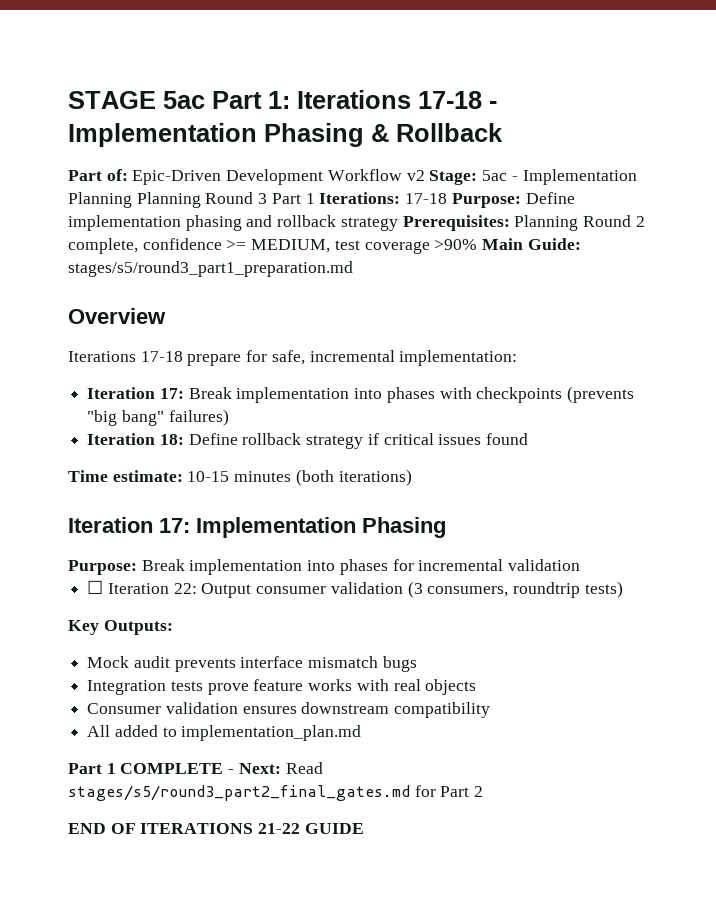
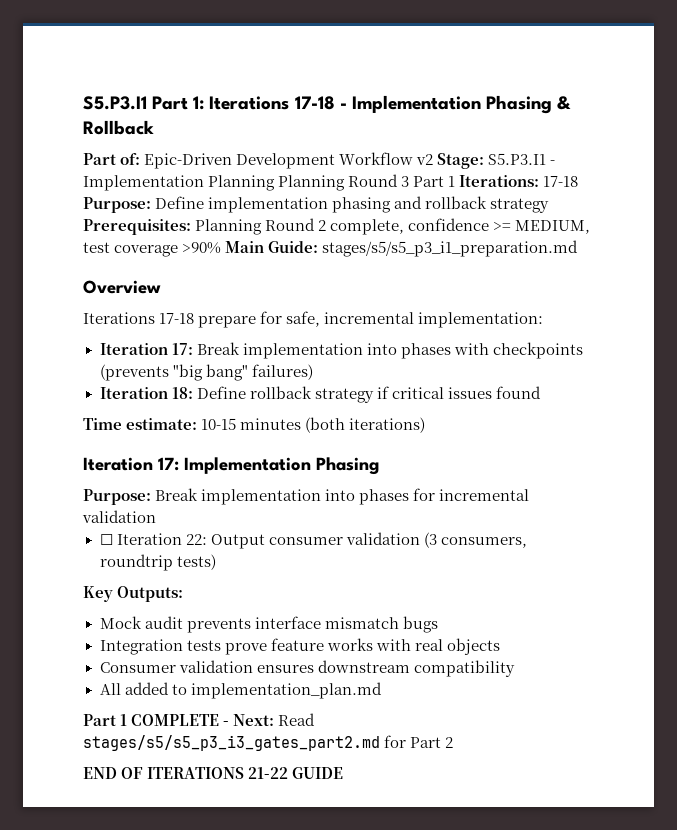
[68,91,205,109] STAGE 5ac -> [83,96,147,110] S5.P3.I1
[482,170,508,181] 5ac -> [488,153,547,165] S5.P3.I1
[68,261,353,277] stages/s5/round3_part1_preparation.md -> [322,240,579,257] stages/s5/s5_p3_i1_preparation.md
[68,785,410,801] stages/s5/round3_part2_final_gates.md -> [83,735,380,751] stages/s5/s5_p3_i3_gates_part2.md

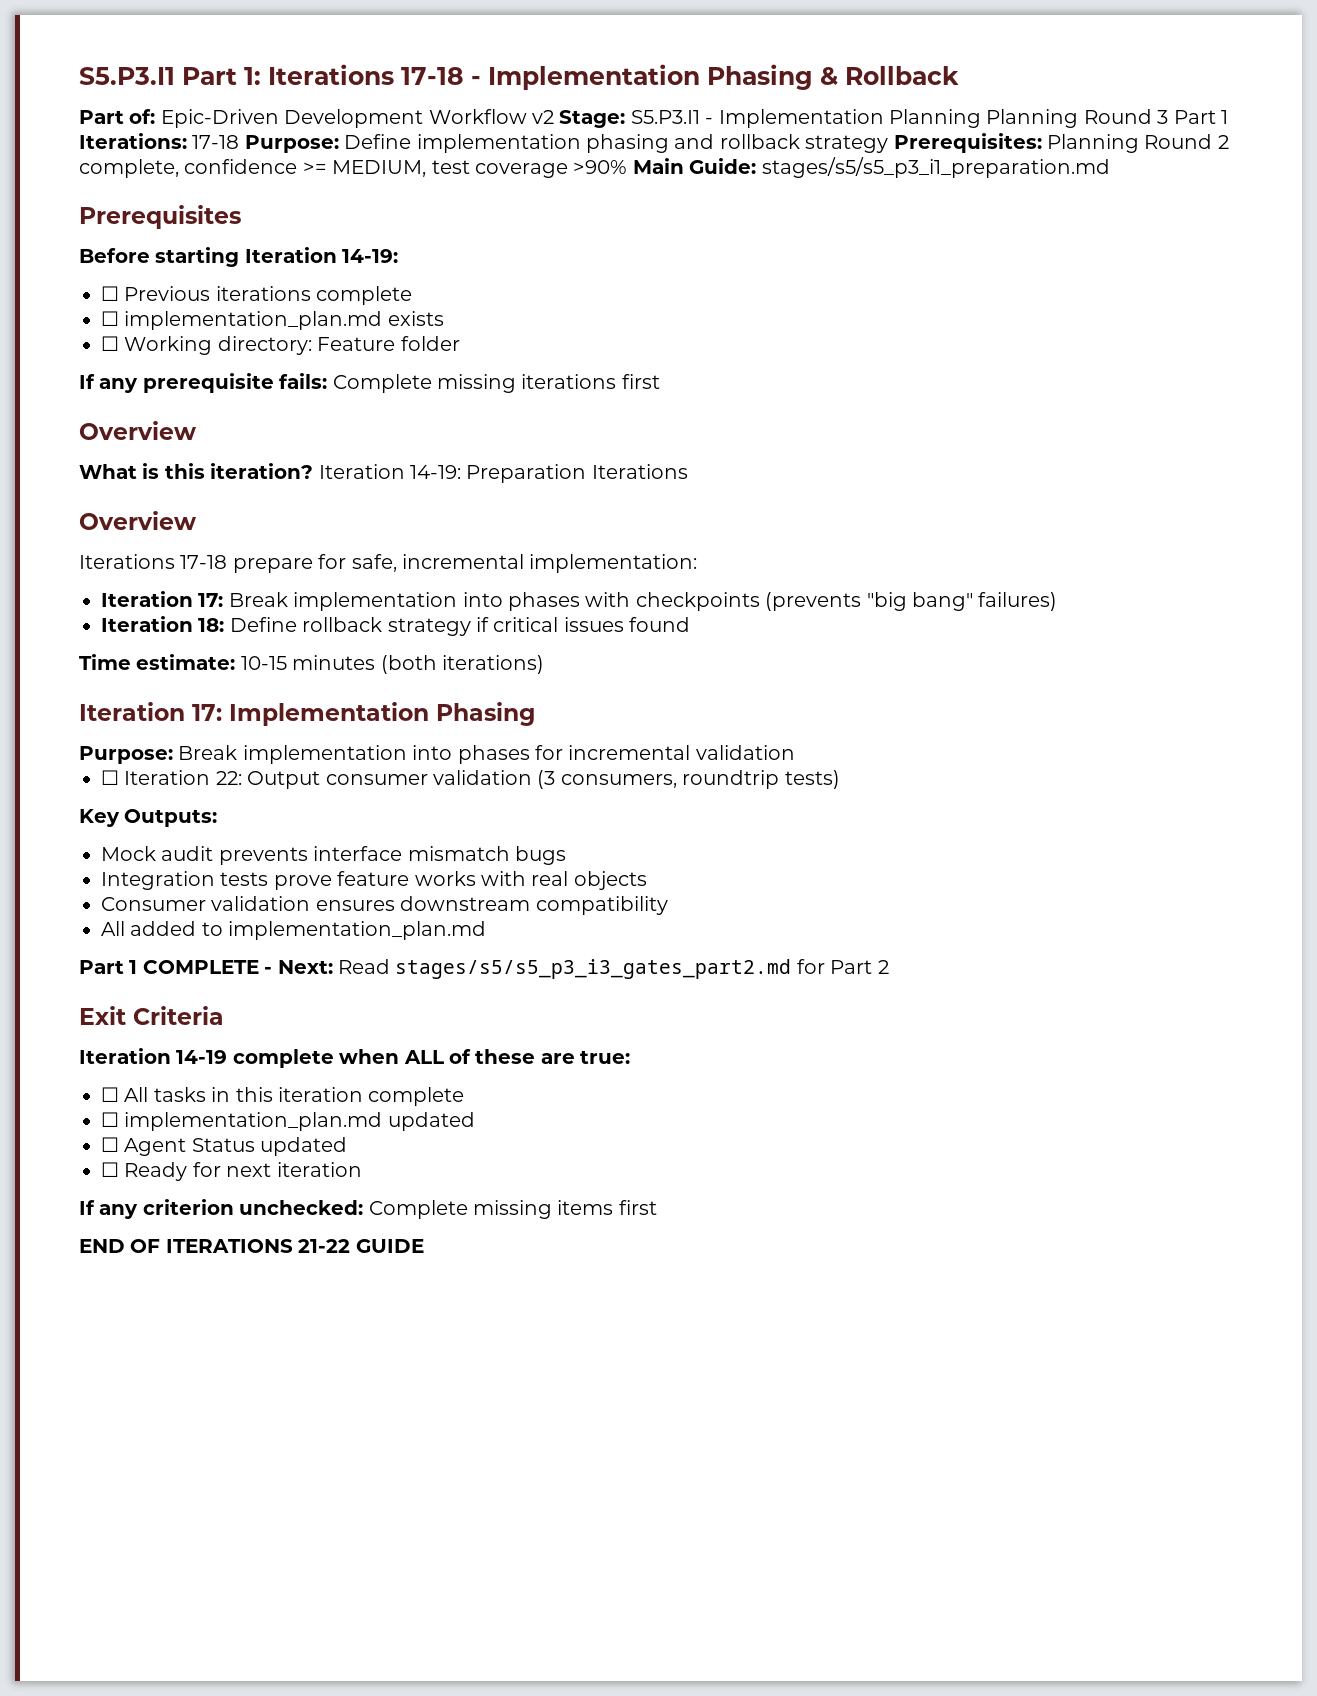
(579, 248) none -> [79,205,241,229] [79,247,399,267] [101,286,413,305] [101,311,444,330] [101,336,460,355] [79,373,660,393] [79,421,196,440] [79,463,688,483] // Prerequisites // Before starting Iteration 14-19: // ☐ Previous iterations complete // ☐ implementation_plan.md exists // ☐ Working directory: Feature folder // If any prerequisite fails: Complete missing iterations first // Overview // What is this iteration? Iteration 14-19: Preparation Iterations
(454, 742) none -> [79,1006,224,1025] [79,1048,631,1068] [101,1087,465,1106] [101,1112,475,1131] [101,1137,348,1156] [101,1162,362,1181] [79,1199,657,1219] // Exit Criteria // Iteration 14-19 complete when ALL of these are true: // ☐ All tasks in this iteration complete // ☐ implementation_plan.md updated // ☐ Agent Status updated // ☐ Ready for next iteration // If any criterion unchecked: Complete missing items first

